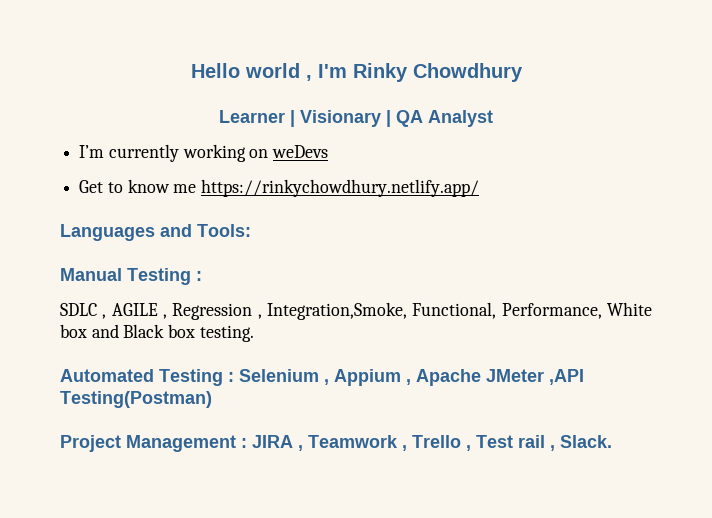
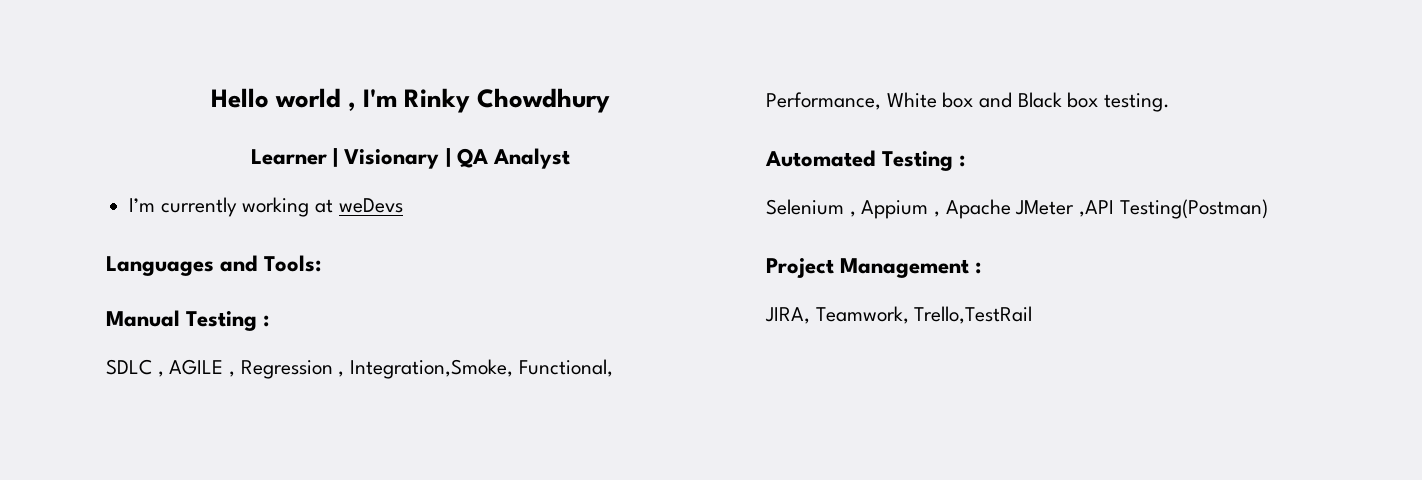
[249,149,269,158] on -> [315,199,334,213] at
[79,179,480,197] // Get to know me https://rinkychowdhury.netlify.app/ -> (403, 205) none
(234, 377) none -> (966, 161) //
[252,435,612,451] JIRA , Teamwork , Trello , Test rail , Slack. -> [765,306,1033,324] // JIRA, Teamwork, Trello,TestRail

